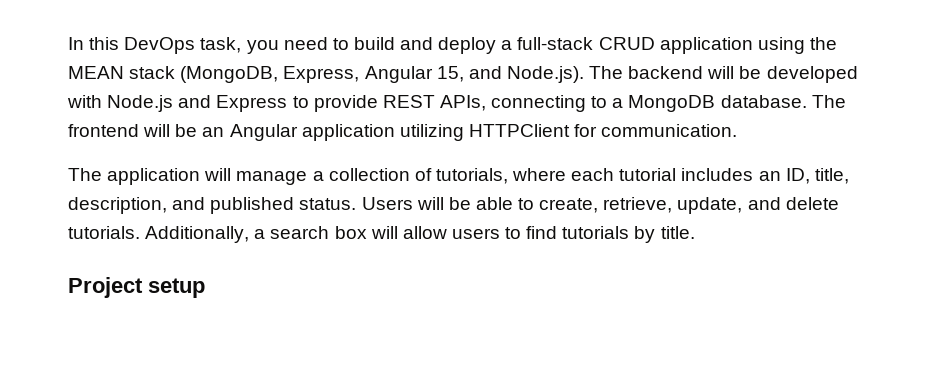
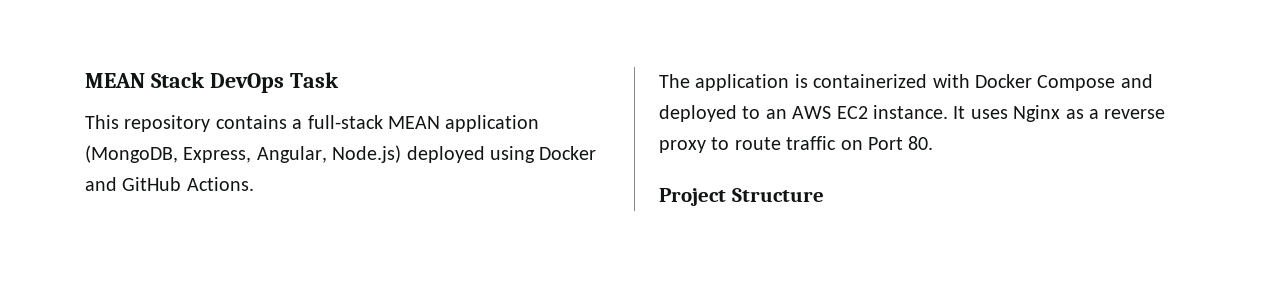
[68,37,837,54] [68,66,858,83] [67,95,846,112] [68,124,738,141] [68,168,849,185] [68,197,839,214] [68,226,695,243] In this DevOps task, you need to build and deploy a full-stack CRUD application using the MEAN stack (MongoDB, Express, Angular 15, and Node.js). The backend will be developed with Node.js and Express to provide REST APIs, connecting to a MongoDB database. The frontend will be an Angular application utilizing HTTPClient for communication. // The application will manage a collection of tutorials, where each tutorial includes an ID, title, description, and published status. Users will be able to create, retrieve, update, and delete tutorials. Additionally, a search box will allow users to find tutorials by title. -> [85,72,339,93] [85,115,540,132] [85,145,597,163] [85,177,254,191] [659,74,1153,91] [659,105,1166,122] [659,136,934,153] MEAN Stack DevOps Task // This repository contains a full-stack MEAN application (MongoDB, Express, Angular, Node.js) deployed using Docker and GitHub Actions. // The application is containerized with Docker Compose and deployed to an AWS EC2 instance. It uses Nginx as a reverse proxy to route traffic on Port 80.
[148,278,205,298] setup -> [731,188,824,202] Structure

